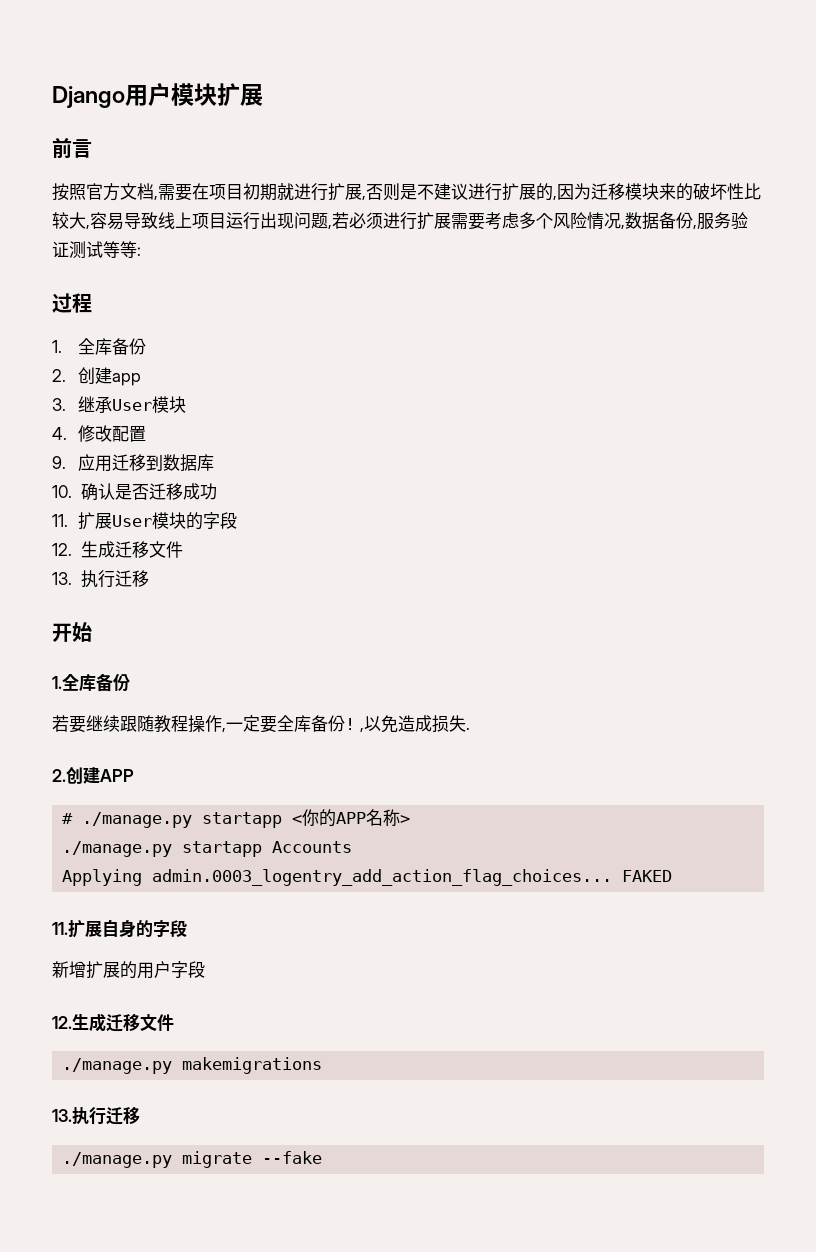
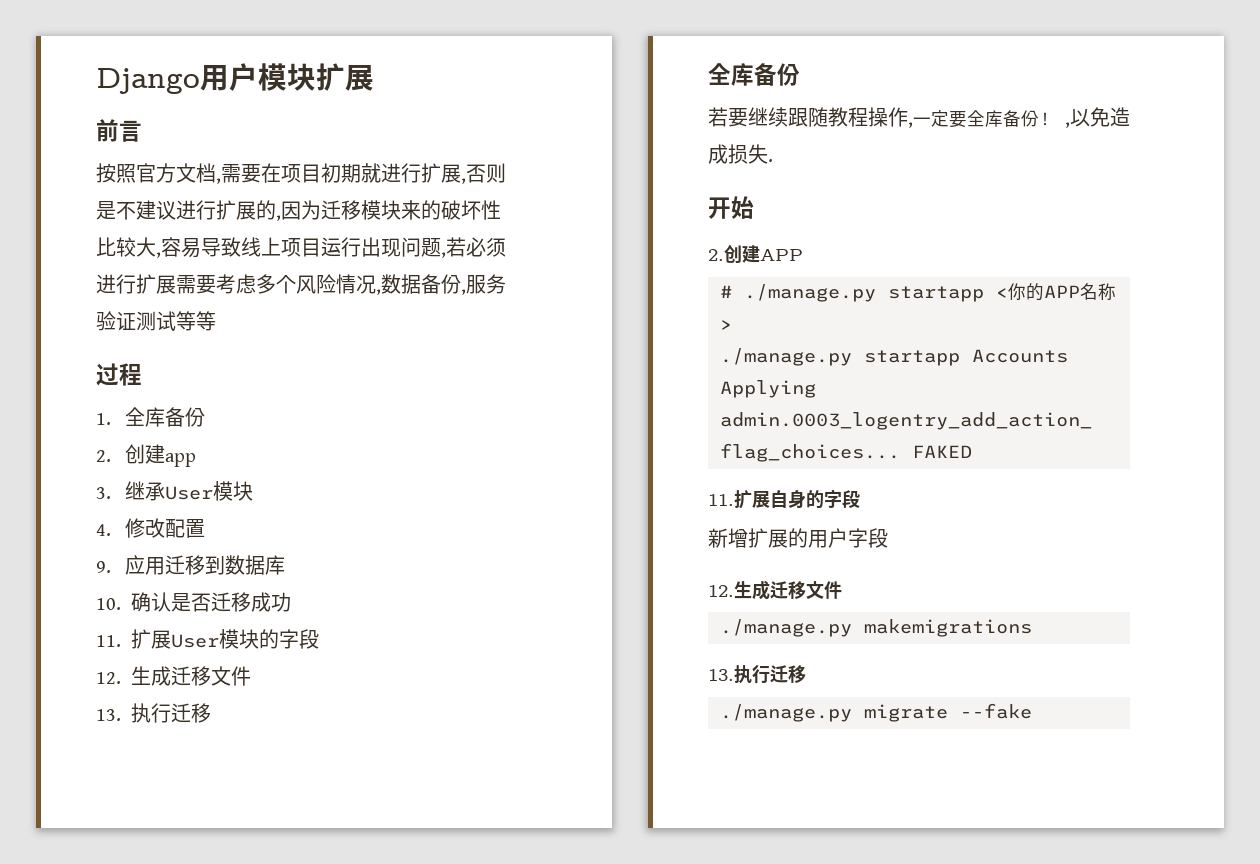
[137,247,141,256] : -> (216, 321) none
[52,622,92,642] [52,676,62,689] 开始 // 1. -> (211, 713) none
(470, 728) none -> [708,196,754,219] // 开始

